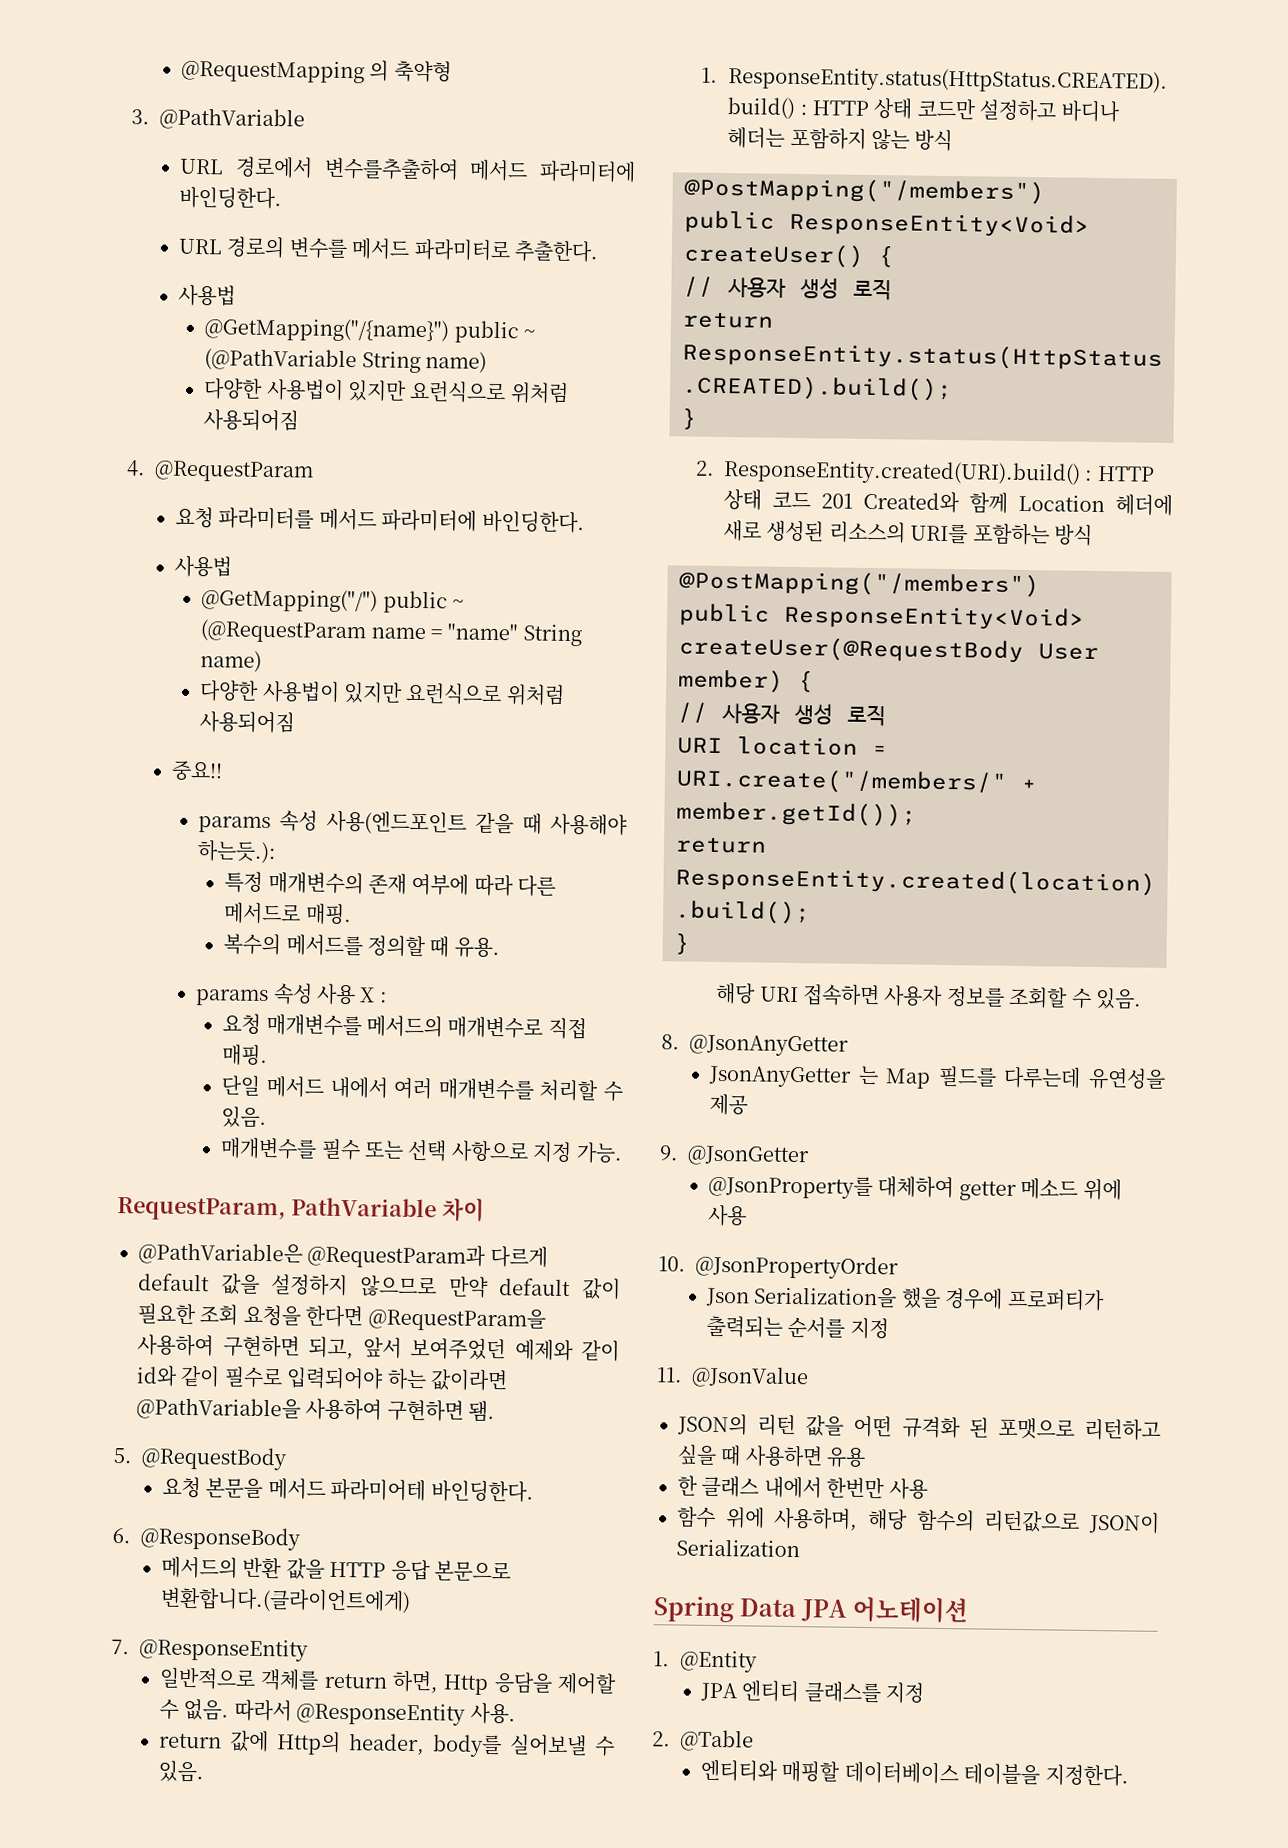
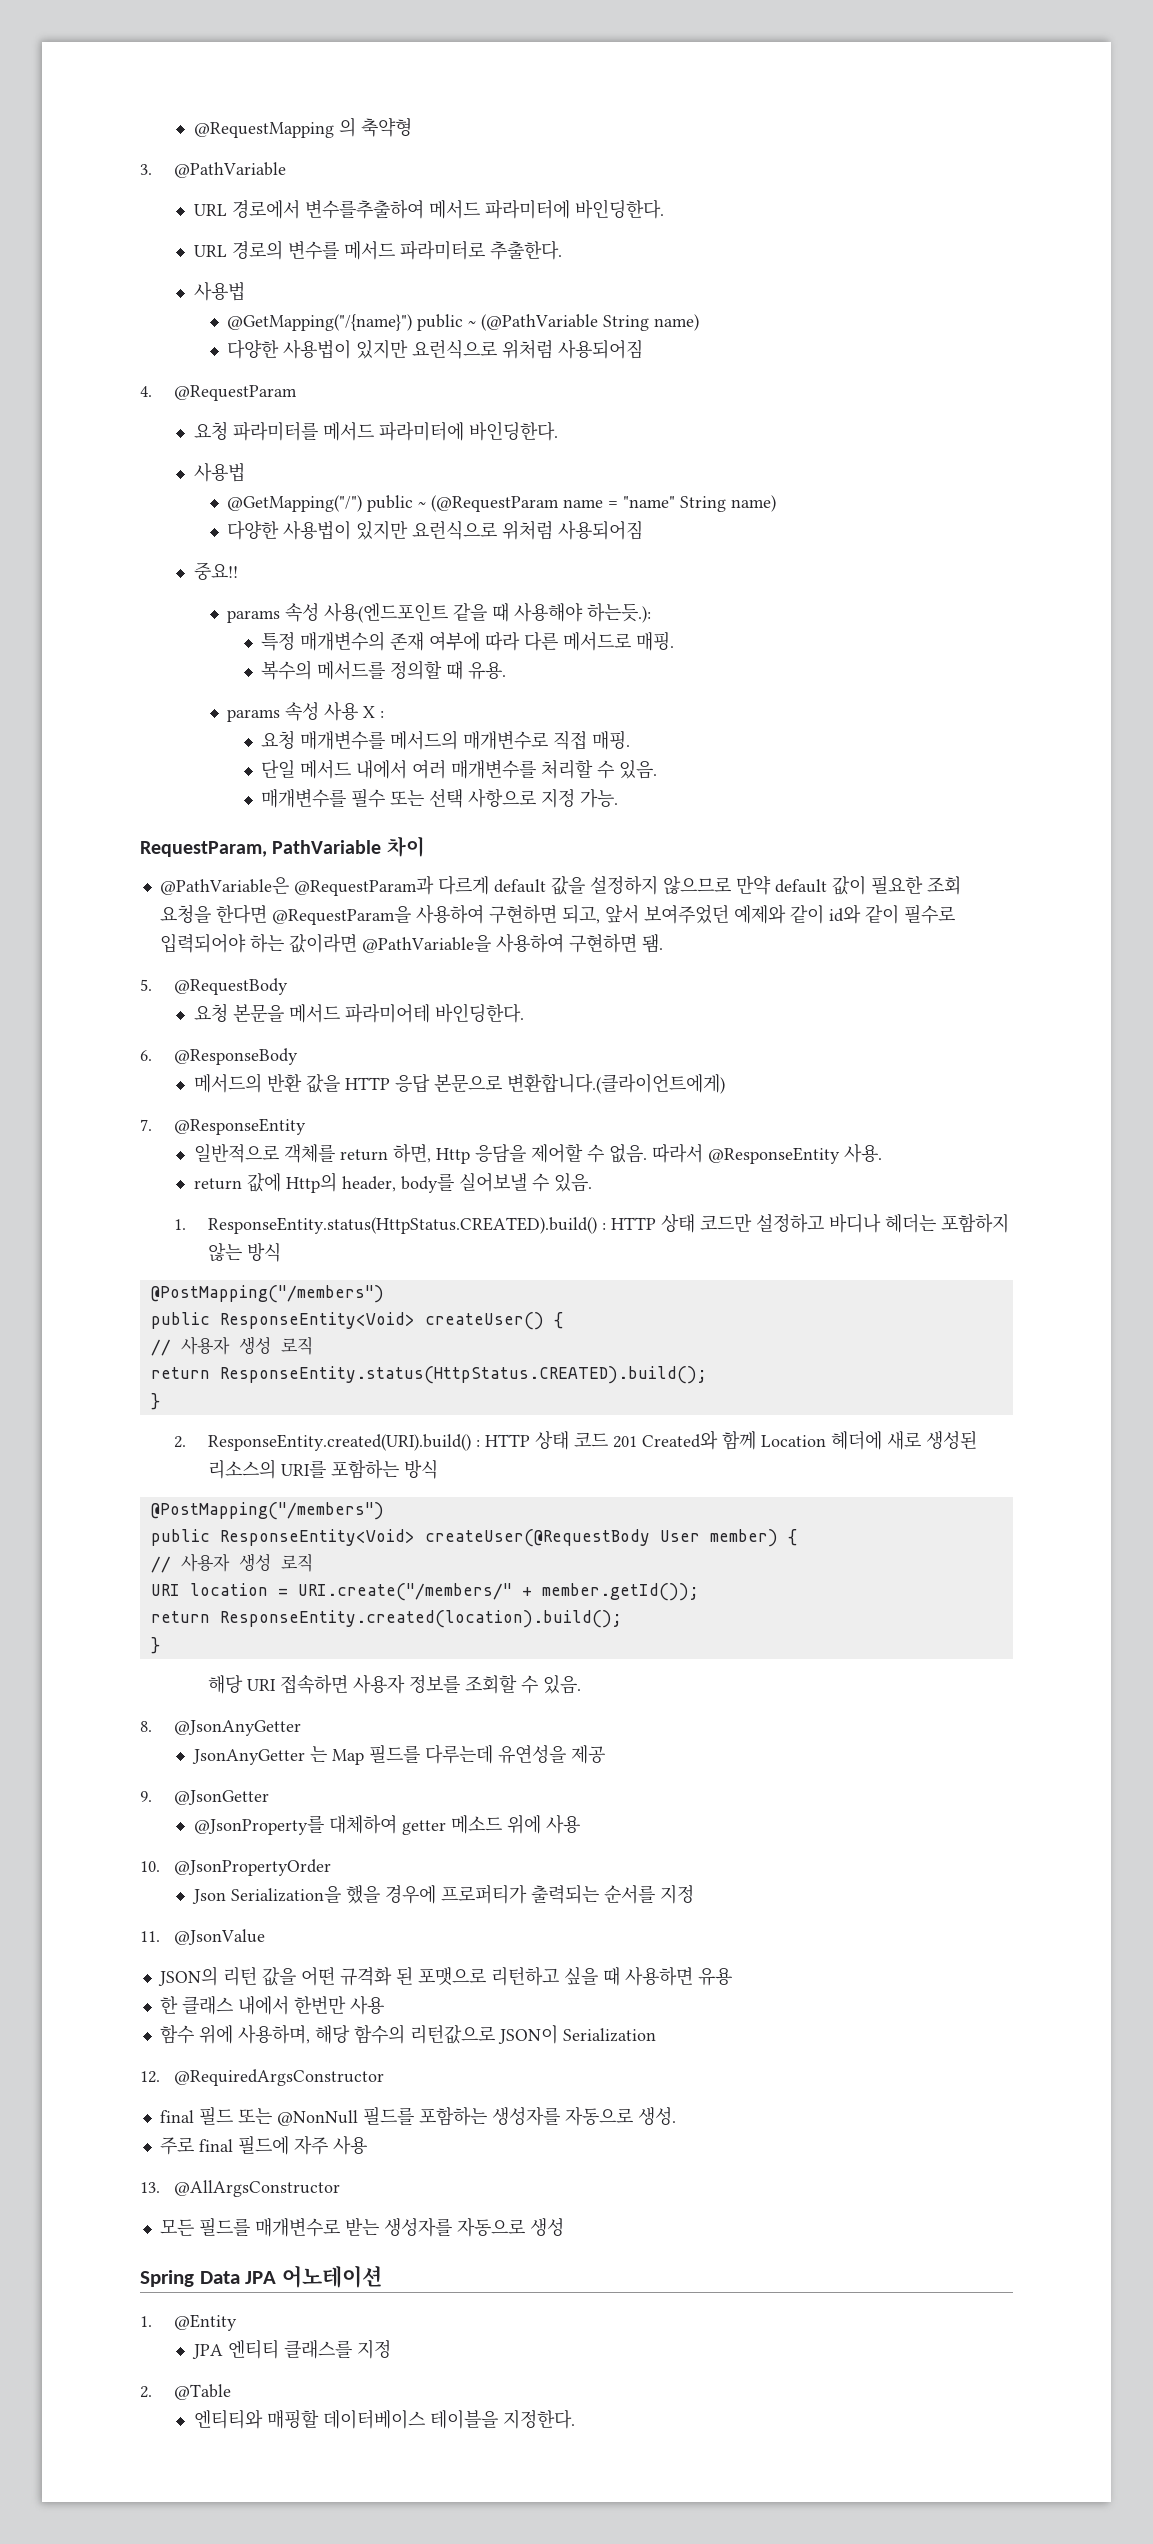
(800, 1548) none -> [140,2069,384,2086] [159,2106,676,2126] [159,2135,367,2155] [140,2180,340,2197] [159,2217,564,2237] // 12. @RequiredArgsConstructor // final 필드 또는 @NonNull 필드를 포함하는 생성자를 자동으로 생성. // 주로 final 필드에 자주 사용 // 13. @AllArgsConstructor // 모든 필드를 매개변수로 받는 생성자를 자동으로 생성

